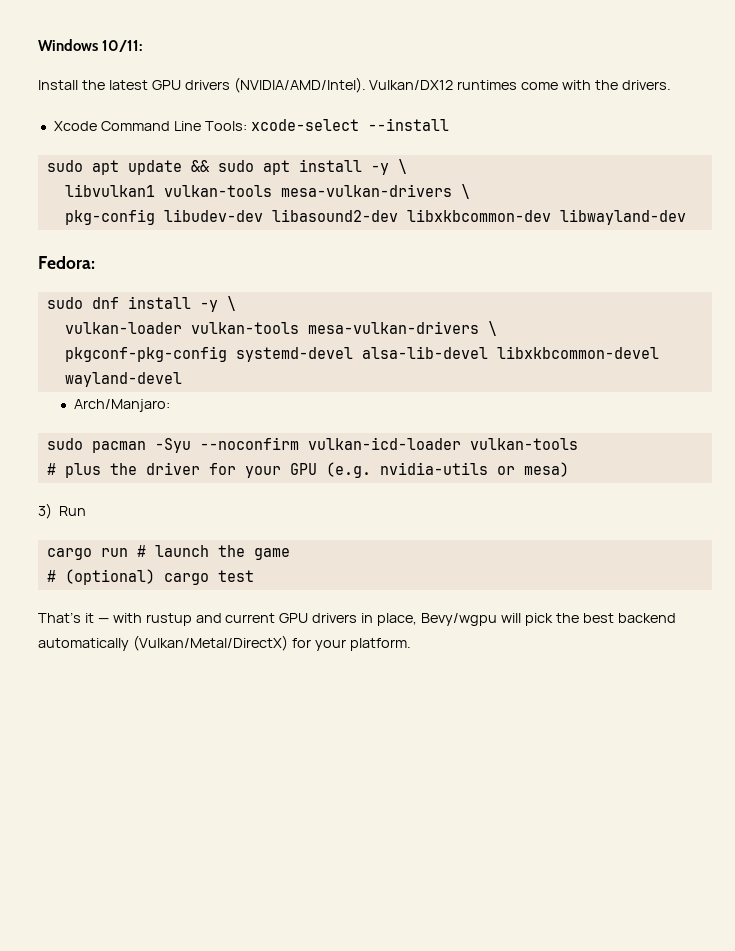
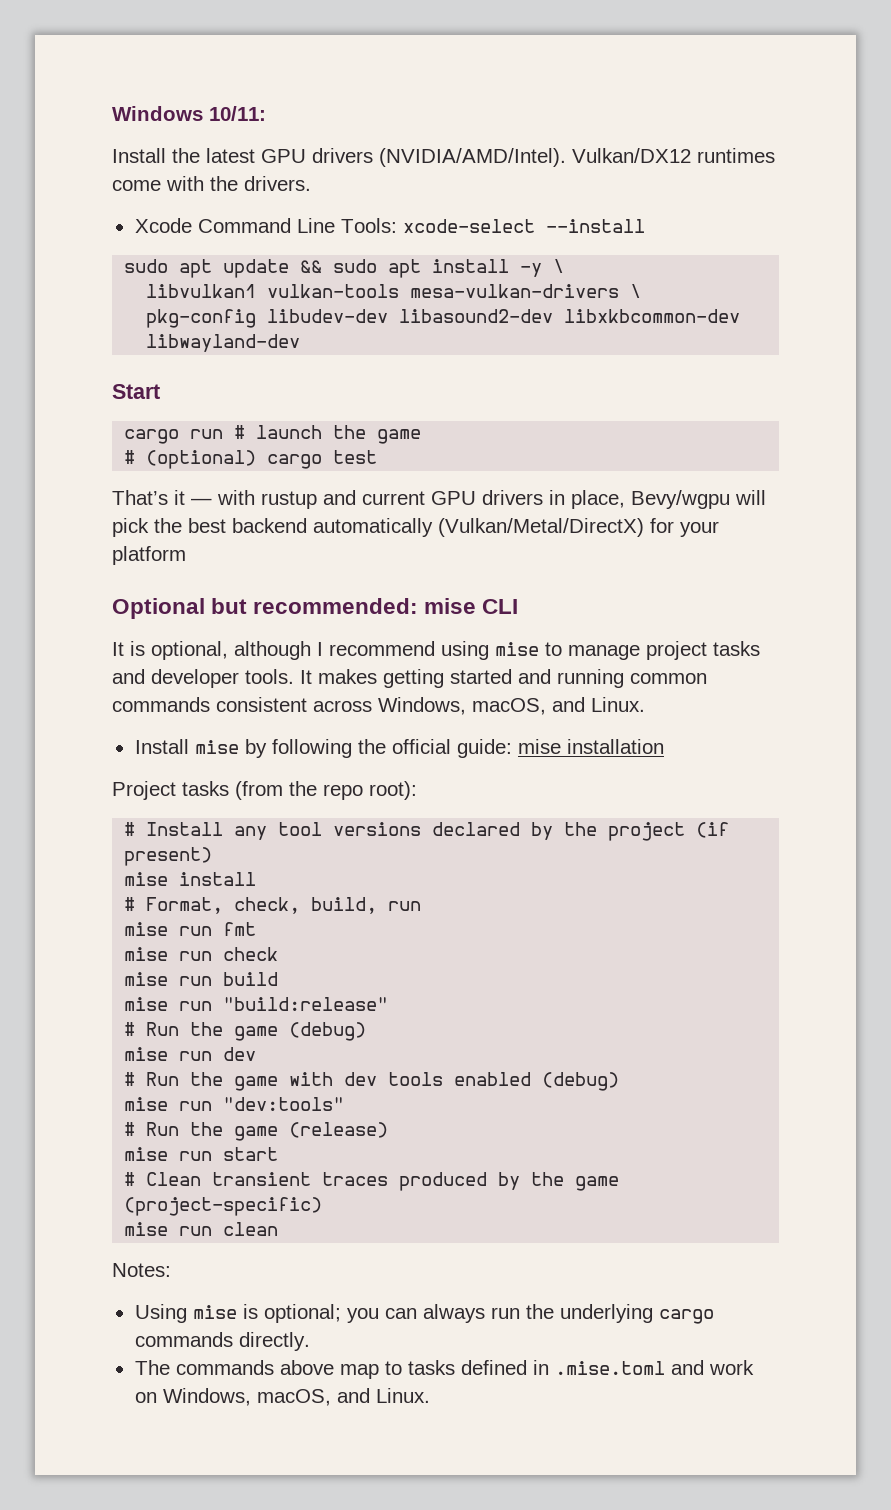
[38,256,95,269] [46,296,236,312] [64,321,497,336] [64,346,659,362] [64,372,182,387] [74,399,171,412] [46,437,578,453] [46,462,569,478] [38,503,87,519] Fedora: // sudo dnf install -y \ // vulkan-loader vulkan-tools mesa-vulkan-drivers \ // pkgconf-pkg-config systemd-devel alsa-lib-devel libxkbcommon-devel wayland-devel // Arch/Manjaro: // sudo pacman -Syu --noconfirm vulkan-icd-loader vulkan-tools // # plus the driver for your GPU (e.g. nvidia-utils or mesa) // 3) Run -> [112,384,160,399] Start
[349,638,411,651] platform. -> [112,546,186,565] [112,598,519,619] [112,641,760,660] [112,669,707,688] [112,697,645,715] [134,739,664,758] [112,781,417,800] [124,822,730,841] [124,847,213,866] [124,872,257,886] [124,897,422,914] [124,922,257,936] [124,947,279,961] [124,972,279,986] [124,997,389,1011] [124,1022,367,1041] [124,1047,257,1061] [124,1072,620,1091] [124,1097,345,1111] [124,1122,389,1141] [124,1147,279,1161] [124,1172,620,1191] [124,1197,323,1216] [124,1222,279,1236] [112,1263,171,1277] [134,1304,714,1324] [134,1332,310,1351] [134,1360,754,1379] [134,1388,430,1406] platform // Optional but recommended: mise CLI // It is optional, although I recommend using mise to manage project tasks and developer tools. It makes getting started and running common commands consistent across Windows, macOS, and Linux. // Install mise by following the official guide: mise installation // Project tasks (from the repo root): // # Install any tool versions declared by the project (if present) // mise install // # Format, check, build, run // mise run fmt // mise run check // mise run build // mise run "build:release" // # Run the game (debug) // mise run dev // # Run the game with dev tools enabled (debug) // mise run "dev:tools" // # Run the game (release) // mise run start // # Clean transient traces produced by the game (project-specific) // mise run clean // Notes: // Using mise is optional; you can always run the underlying cargo commands directly. // The commands above map to tasks defined in .mise.toml and work on Windows, macOS, and Linux.

